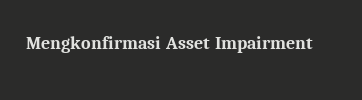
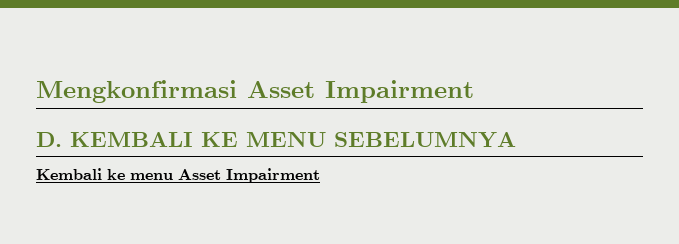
(313, 44) none -> [36,132,516,148] [36,168,320,183] // D. KEMBALI KE MENU SEBELUMNYA // Kembali ke menu Asset Impairment

